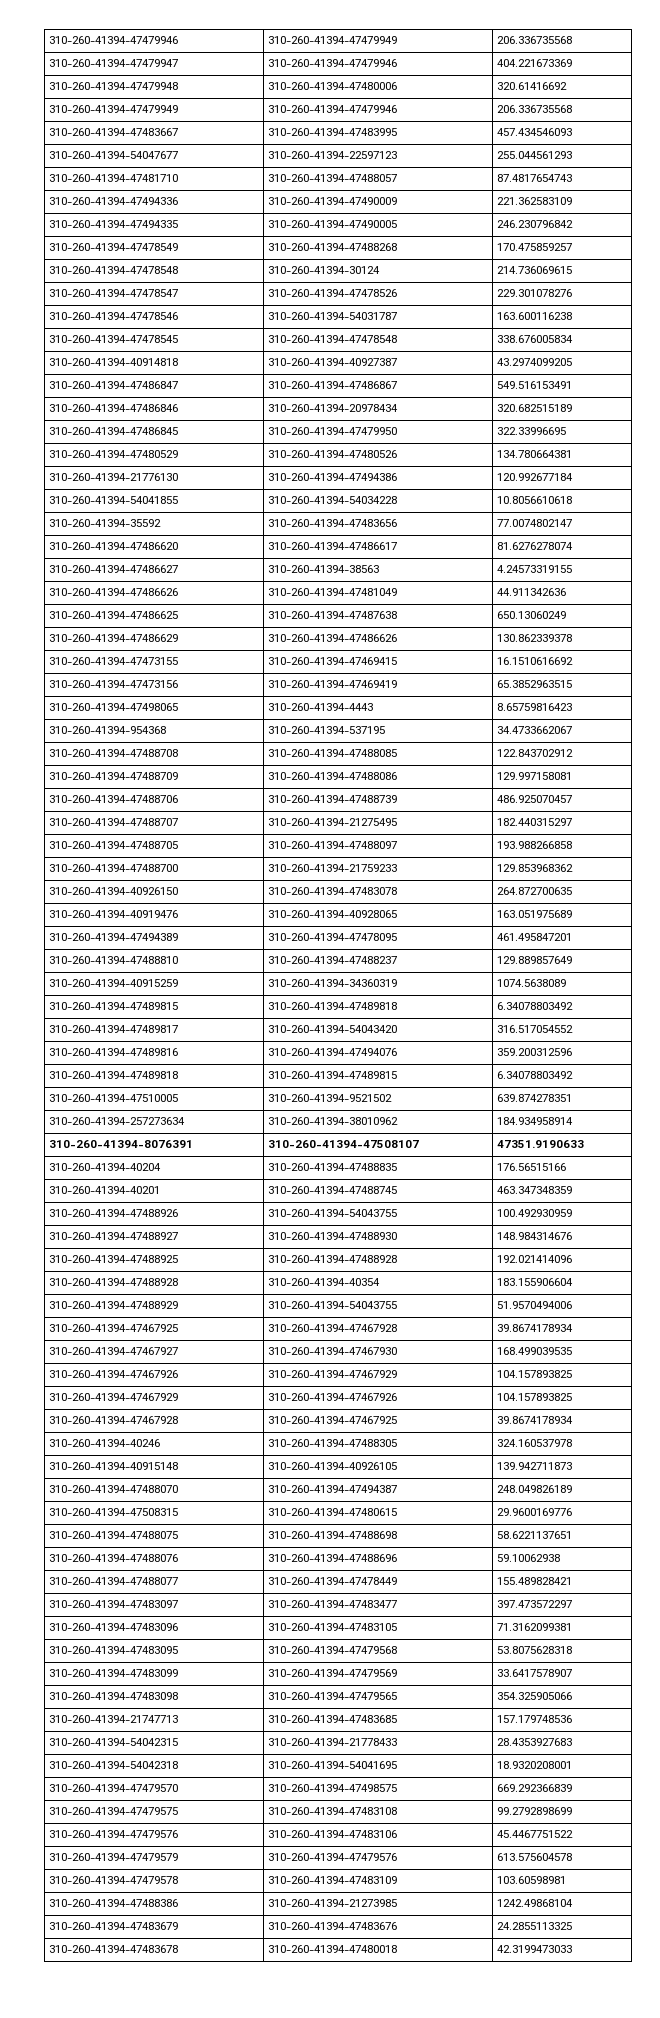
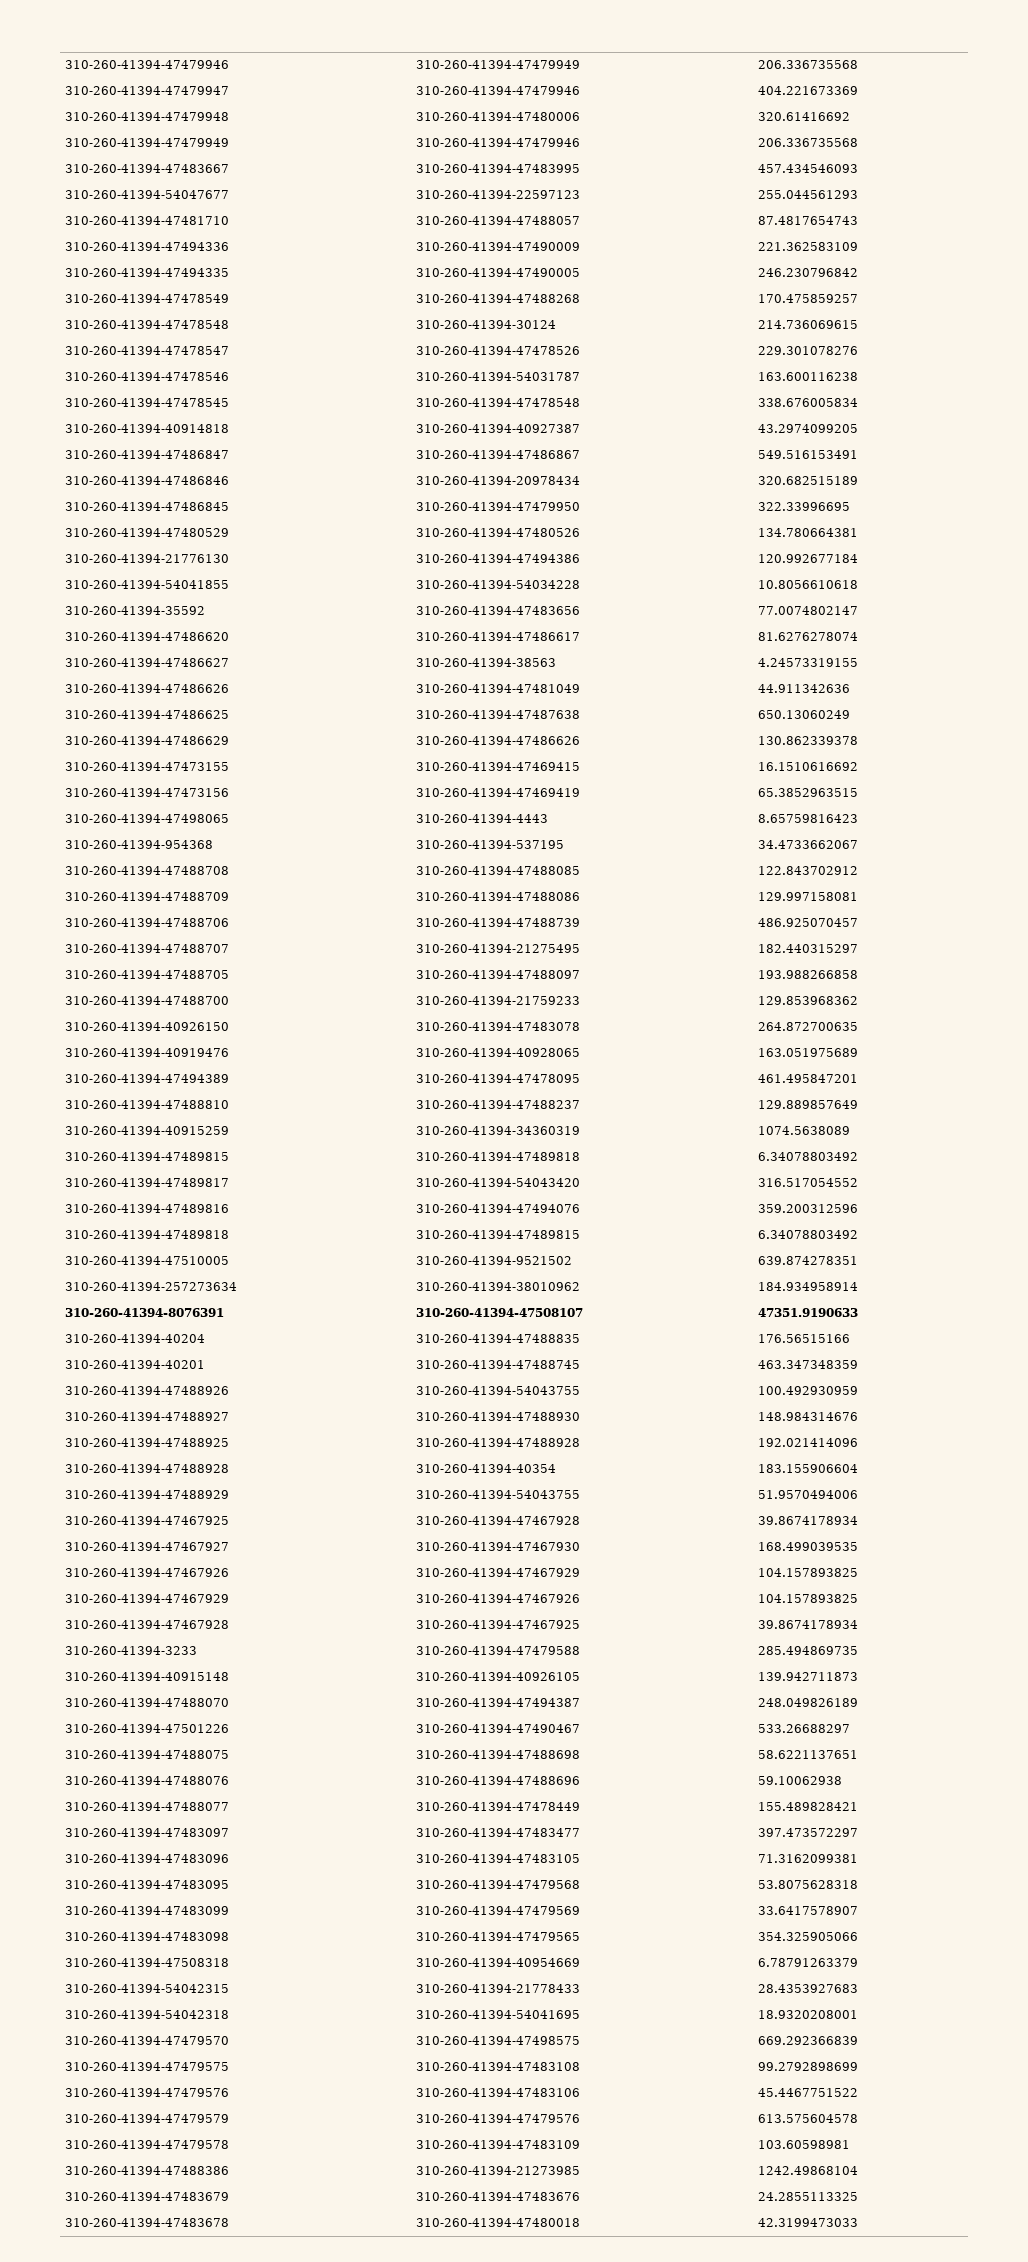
[48,1439,160,1447] [267,1439,397,1447] [496,1439,572,1447] 310-260-41394-40246 | 310-260-41394-47488305 | 324.160537978 -> [65,1646,198,1655] [416,1646,581,1655] [758,1646,859,1655] 310-260-41394-3233 | 310-260-41394-47479588 | 285.494869735
[48,1508,178,1516] [267,1508,397,1516] [496,1508,572,1516] 310-260-41394-47508315 | 310-260-41394-47480615 | 29.9600169776 -> [65,1724,230,1733] [416,1724,581,1733] [758,1724,851,1733] 310-260-41394-47501226 | 310-260-41394-47490467 | 533.26688297
[48,1715,178,1723] [267,1715,397,1723] [496,1715,572,1723] 310-260-41394-21747713 | 310-260-41394-47483685 | 157.179748536 -> [65,1958,230,1967] [416,1958,581,1967] [758,1958,859,1967] 310-260-41394-47508318 | 310-260-41394-40954669 | 6.78791263379

